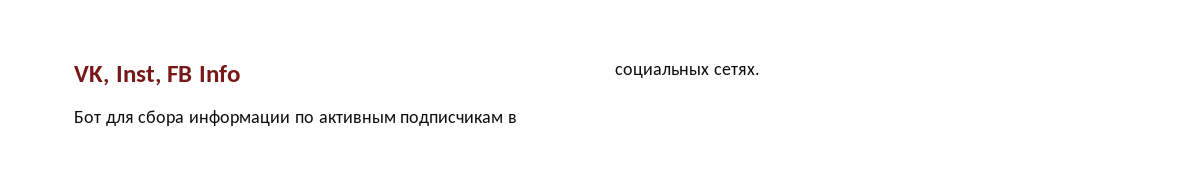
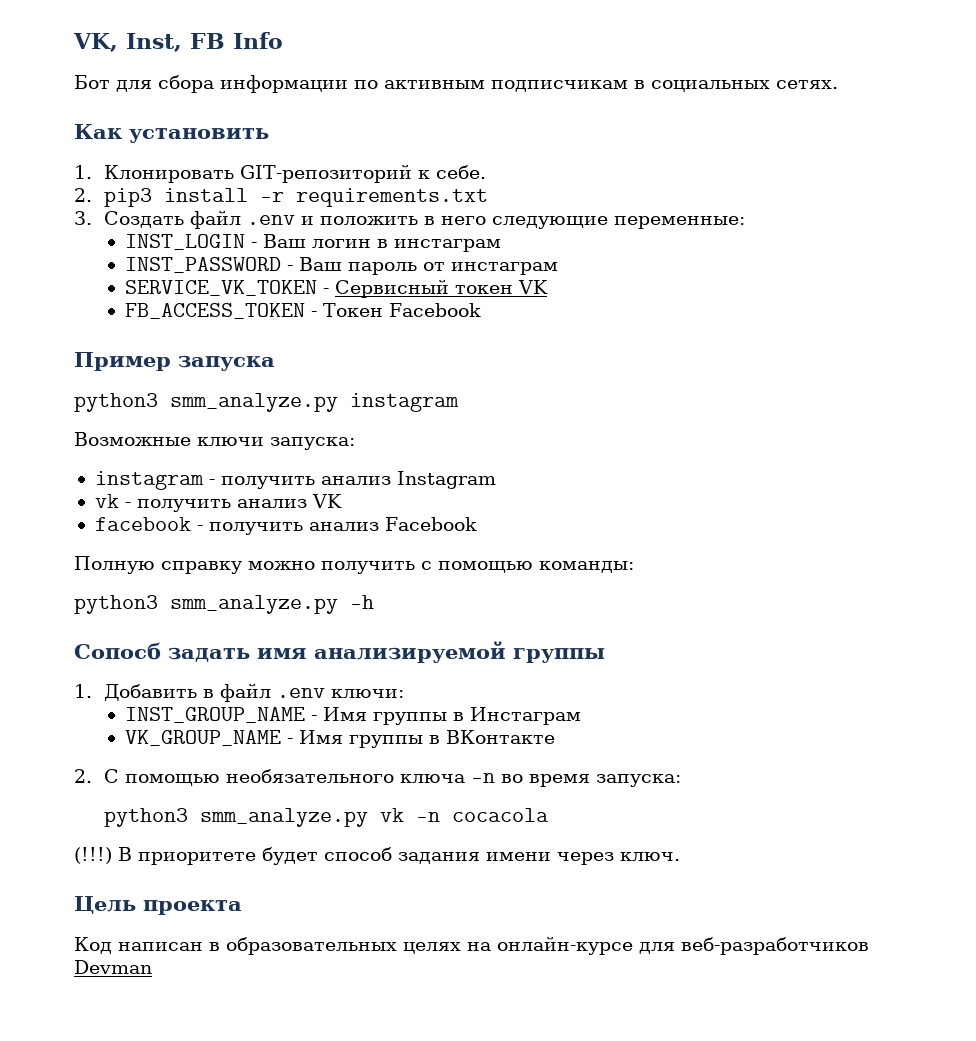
(760, 70) none -> [74,124,269,143] [74,164,487,183] [74,188,489,207] [74,210,746,229] [125,234,502,252] [125,257,559,275] [125,279,549,298] [125,303,482,319] [74,352,275,371] [74,393,459,412] [74,432,355,450] [94,471,496,490] [94,494,342,512] [94,517,477,535] [74,556,634,574] [74,595,374,614] [74,641,605,663] [74,683,405,702] [125,707,582,725] [125,730,556,748] [74,769,682,787] [104,808,550,827] [74,847,680,865] [74,896,242,915] [74,936,869,955] [74,960,152,974] // Как установить // 1. Клонировать GIT-репозиторий к себе. // 2. pip3 install -r requirements.txt // 3. Создать файл .env и положить в него следующие переменные: // INST_LOGIN - Ваш логин в инстаграм // INST_PASSWORD - Ваш пароль от инстаграм // SERVICE_VK_TOKEN - Сервисный токен VK // FB_ACCESS_TOKEN - Токен Facebook // Пример запуска // python3 smm_analyze.py instagram // Возможные ключи запуска: // instagram - получить анализ Instagram // vk - получить анализ VK // facebook - получить анализ Facebook // Полную справку можно получить с помощью команды: // python3 smm_analyze.py -h // Сопосб задать имя анализируемой группы // 1. Добавить в файл .env ключи: // INST_GROUP_NAME - Имя группы в Инстаграм // VK_GROUP_NAME - Имя группы в ВКонтакте // 2. С помощью необязательного ключа -n во время запуска: // python3 smm_analyze.py vk -n cocacola // (!!!) В приоритете будет способ задания имени через ключ. // Цель проекта // Код написан в образовательных целях на онлайн-курсе для веб-разработчиков Devman

